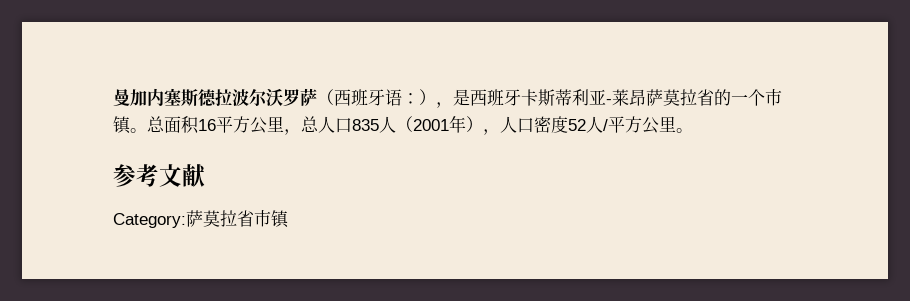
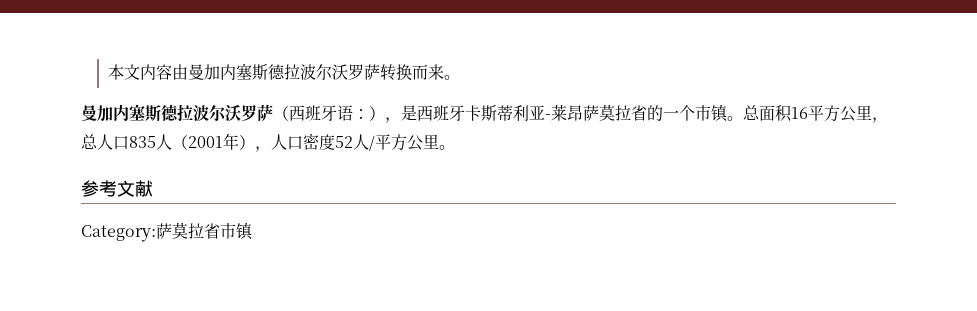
(113, 97) none -> [108,63,461,81] 本文内容由曼加内塞斯德拉波尔沃罗萨转换而来。 //

